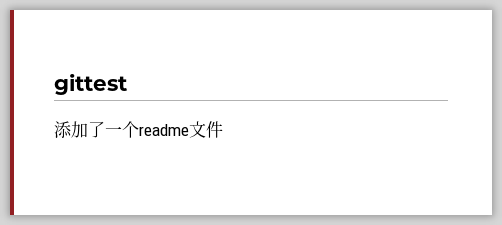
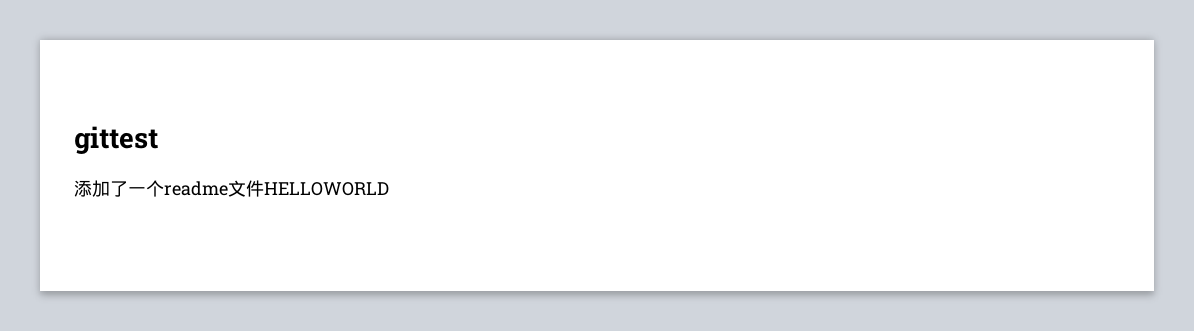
(223, 129) none -> [264,182,389,196] HELLOWORLD

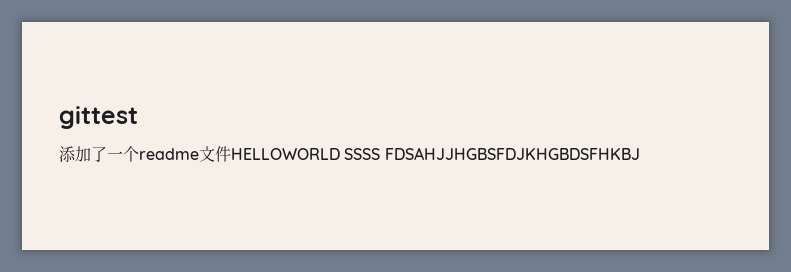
(389, 189) none -> [344,147,640,160] SSSS FDSAHJJHGBSFDJKHGBDSFHKBJ

